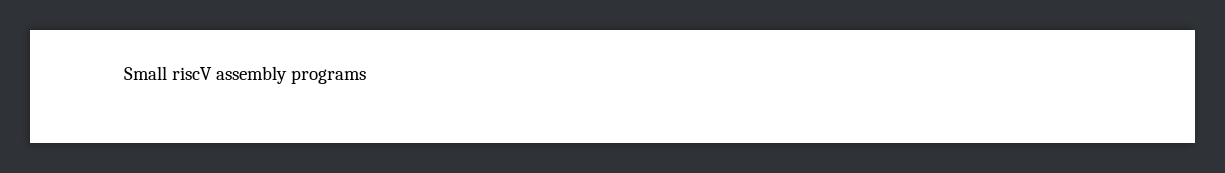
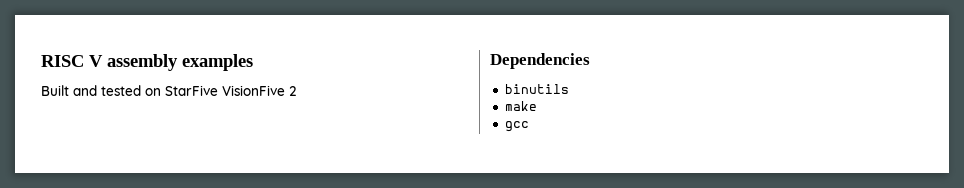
[124,66,367,84] Small riscV assembly programs -> [41,54,253,71] [41,85,296,96] [490,53,590,69] [504,84,569,94] [504,101,537,111] [504,121,529,132] RISC V assembly examples // Built and tested on StarFive VisionFive 2 // Dependencies // binutils // make // gcc

